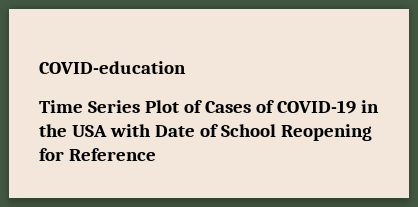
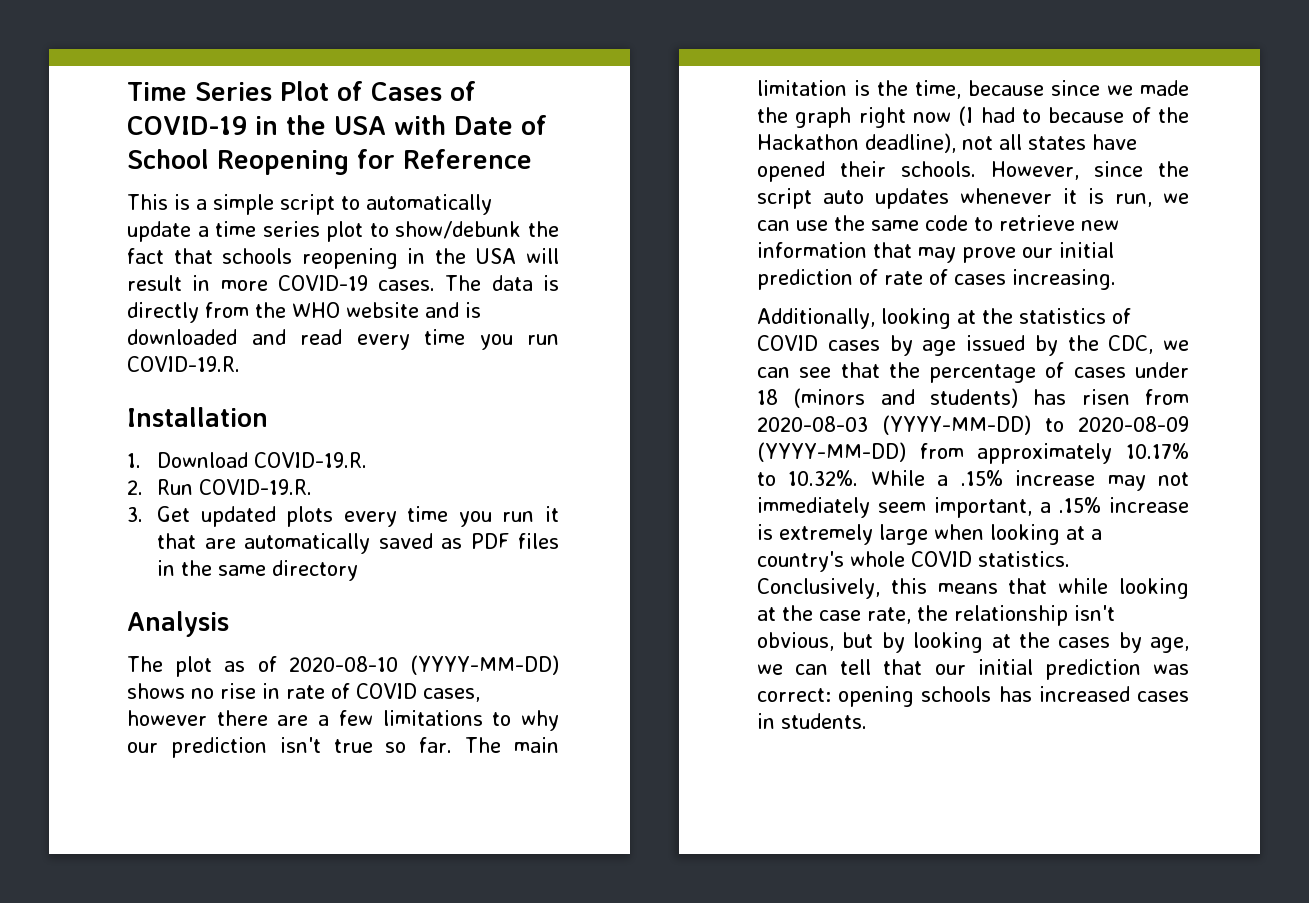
[39,61,186,74] COVID-education // -> (127, 91) none
(156, 154) none -> [127,194,492,215] [127,221,559,242] [127,248,559,269] [127,275,559,291] [127,302,481,323] [127,329,559,350] [127,356,240,372] [127,407,268,427] [127,452,368,468] [127,479,313,495] [127,506,560,527] [157,533,559,554] [157,560,359,581] [127,611,229,637] [127,655,560,677] [127,683,480,702] [127,710,559,731] [127,737,559,758] [757,80,1189,99] [757,106,1189,128] [757,133,1137,153] [757,161,1189,182] [757,188,1189,209] [757,215,1119,231] [757,242,1114,263] [757,269,1116,290] [757,308,1131,329] [757,335,1189,356] [757,362,1189,383] [757,388,1189,408] [757,415,1189,435] [757,442,1189,464] [757,470,1189,491] [757,497,1189,518] [757,524,1102,545] [757,551,1070,572] [757,578,1189,599] [757,605,1115,626] [757,632,1189,653] [757,659,1189,680] [757,686,1189,707] [757,713,867,729] // This is a simple script to automatically update a time series plot to show/debunk the fact that schools reopening in the USA will result in more COVID-19 cases. The data is directly from the WHO website and is downloaded and read every time you run COVID-19.R. // Installation // 1. Download COVID-19.R. // 2. Run COVID-19.R. // 3. Get updated plots every time you run it that are automatically saved as PDF files in the same directory // Analysis // The plot as of 2020-08-10 (YYYY-MM-DD) shows no rise in rate of COVID cases, however there are a few limitations to why our prediction isn't true so far. The main limitation is the time, because since we made the graph right now (I had to because of the Hackathon deadline), not all states have opened their schools. However, since the script auto updates whenever it is run, we can use the same code to retrieve new information that may prove our initial prediction of rate of cases increasing. // Additionally, looking at the statistics of COVID cases by age issued by the CDC, we can see that the percentage of cases under 18 (minors and students) has risen from 2020-08-03 (YYYY-MM-DD) to 2020-08-09 (YYYY-MM-DD) from approximately 10.17% to 10.32%. While a .15% increase may not immediately seem important, a .15% increase is extremely large when looking at a country's whole COVID statistics. Conclusively, this means that while looking at the case rate, the relationship isn't obvious, but by looking at the cases by age, we can tell that our initial prediction was correct: opening schools has increased cases in students.

